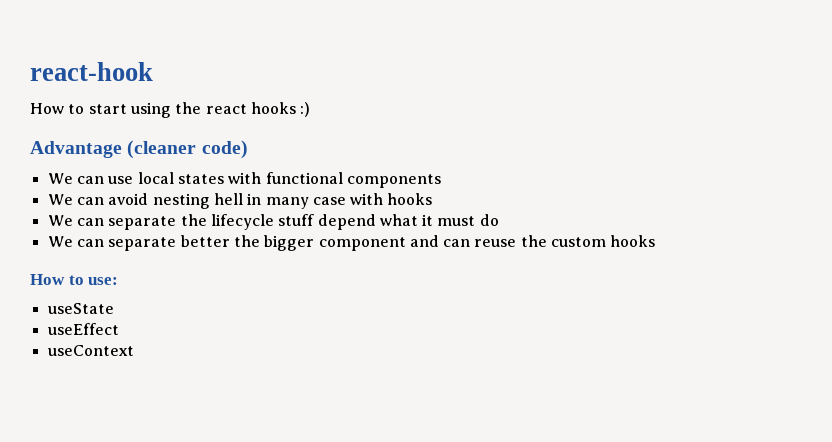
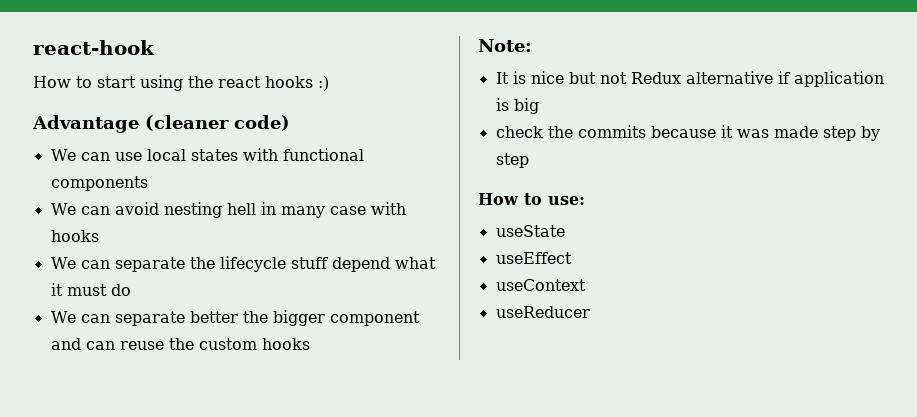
(656, 241) none -> [478,39,532,52] [495,71,884,87] [495,98,539,114] [495,125,880,141] [495,153,529,168] // Note: // It is nice but not Redux alternative if application is big // check the commits because it was made step by step
(134, 350) none -> [495,306,590,318] // useReducer

